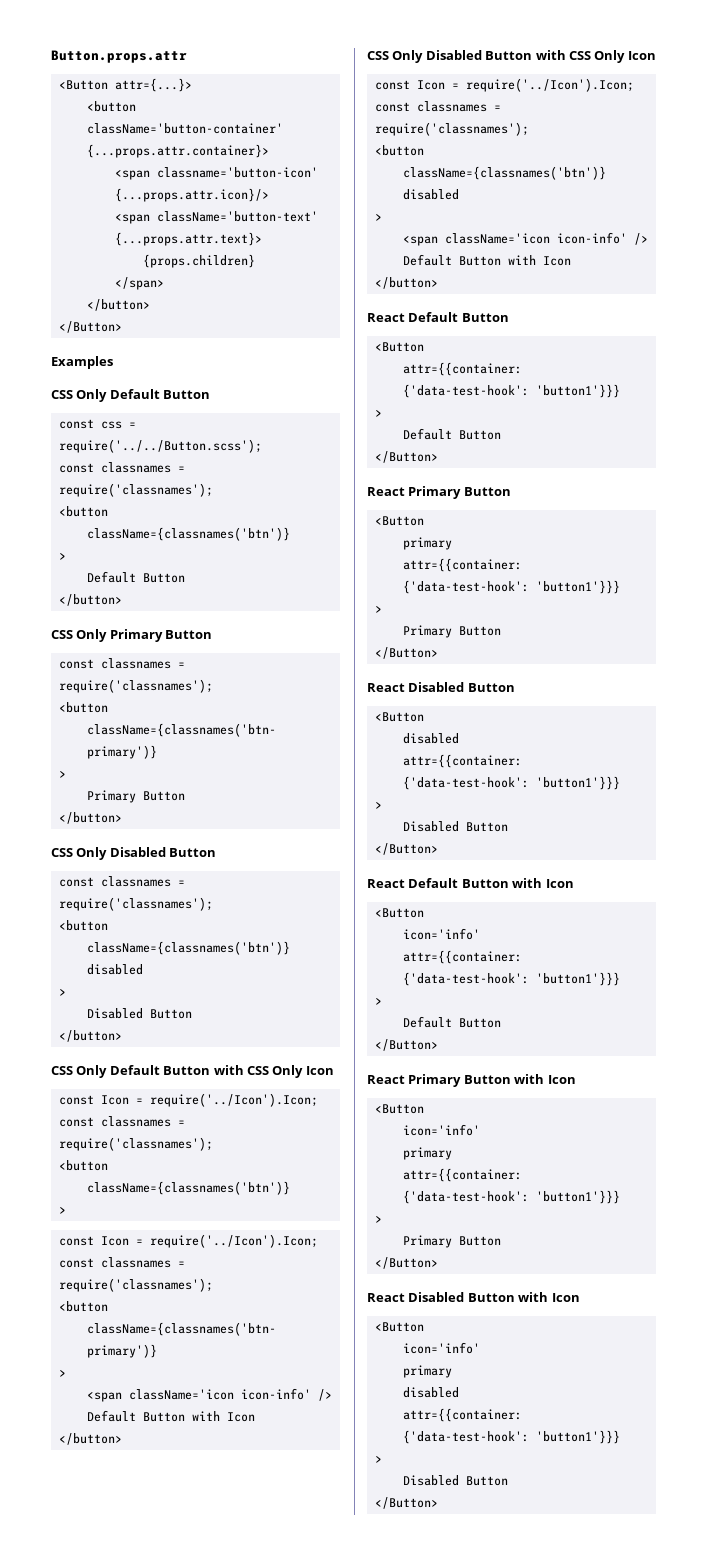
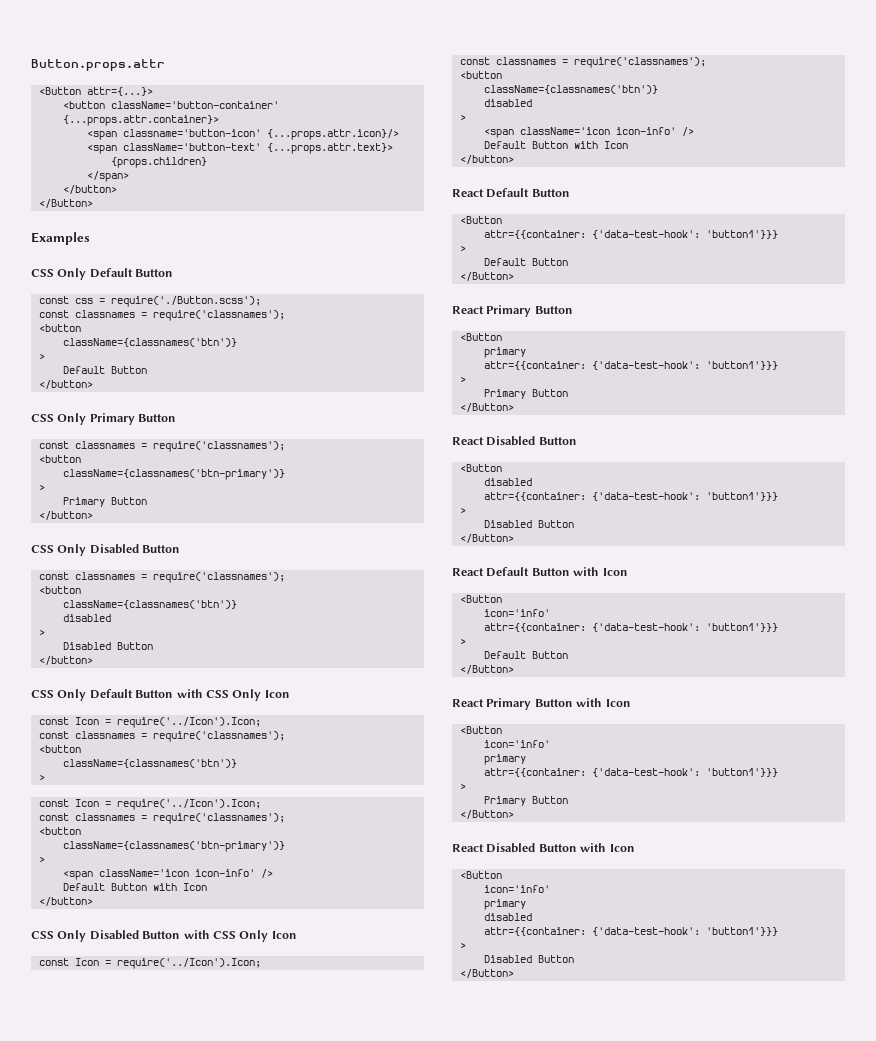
[58,439,262,453] require('../../Button.scss'); -> [110,296,261,307] require('./Button.scss');

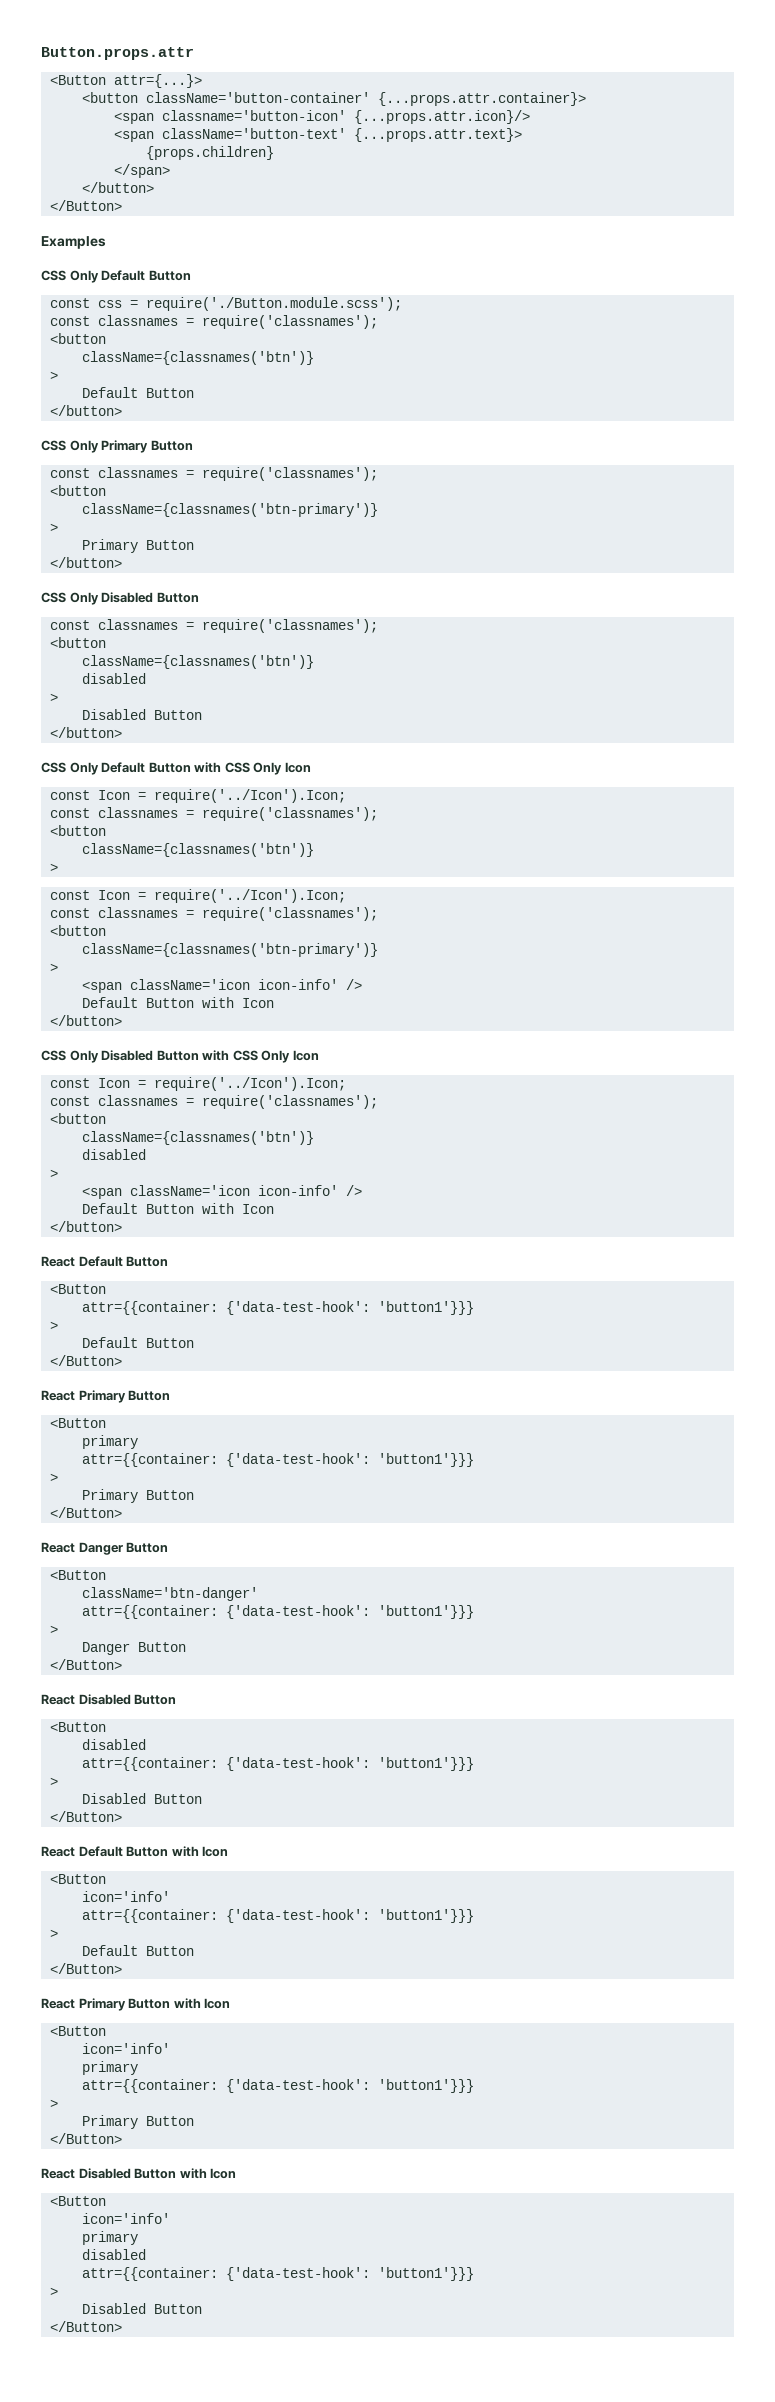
[110,296,261,307] require('./Button.scss'); -> [145,297,402,311] require('./Button.module.scss');
(514, 407) none -> [41,1542,169,1555] [49,1570,106,1580] [81,1587,258,1601] [81,1605,474,1619] [49,1625,58,1634] [81,1642,186,1655] [49,1659,122,1670] // React Danger Button // <Button // className='btn-danger' // attr={{container: {'data-test-hook': 'button1'}}} // > // Danger Button // </Button>

